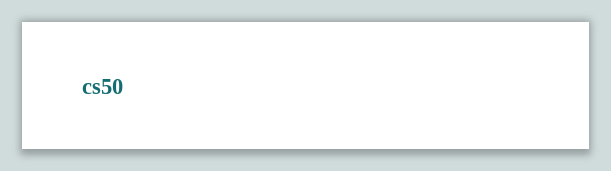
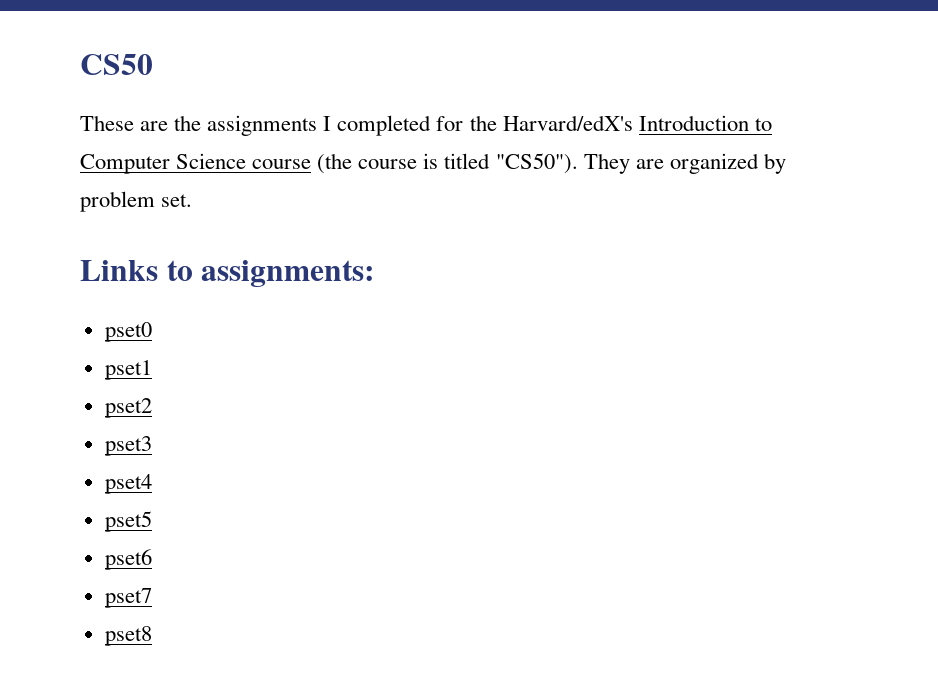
[82,79,123,94] cs50 -> [80,54,153,75] [80,115,772,136] [80,153,786,174] [80,191,193,212] [80,260,375,288] [104,322,152,342] [104,360,152,380] [104,398,152,418] [104,436,152,456] [104,474,152,494] [104,511,152,532] [104,549,152,570] [104,588,152,608] [104,626,152,646] CS50 // These are the assignments I completed for the Harvard/edX's Introduction to Computer Science course (the course is titled "CS50"). They are organized by problem set. // Links to assignments: // pset0 // pset1 // pset2 // pset3 // pset4 // pset5 // pset6 // pset7 // pset8

